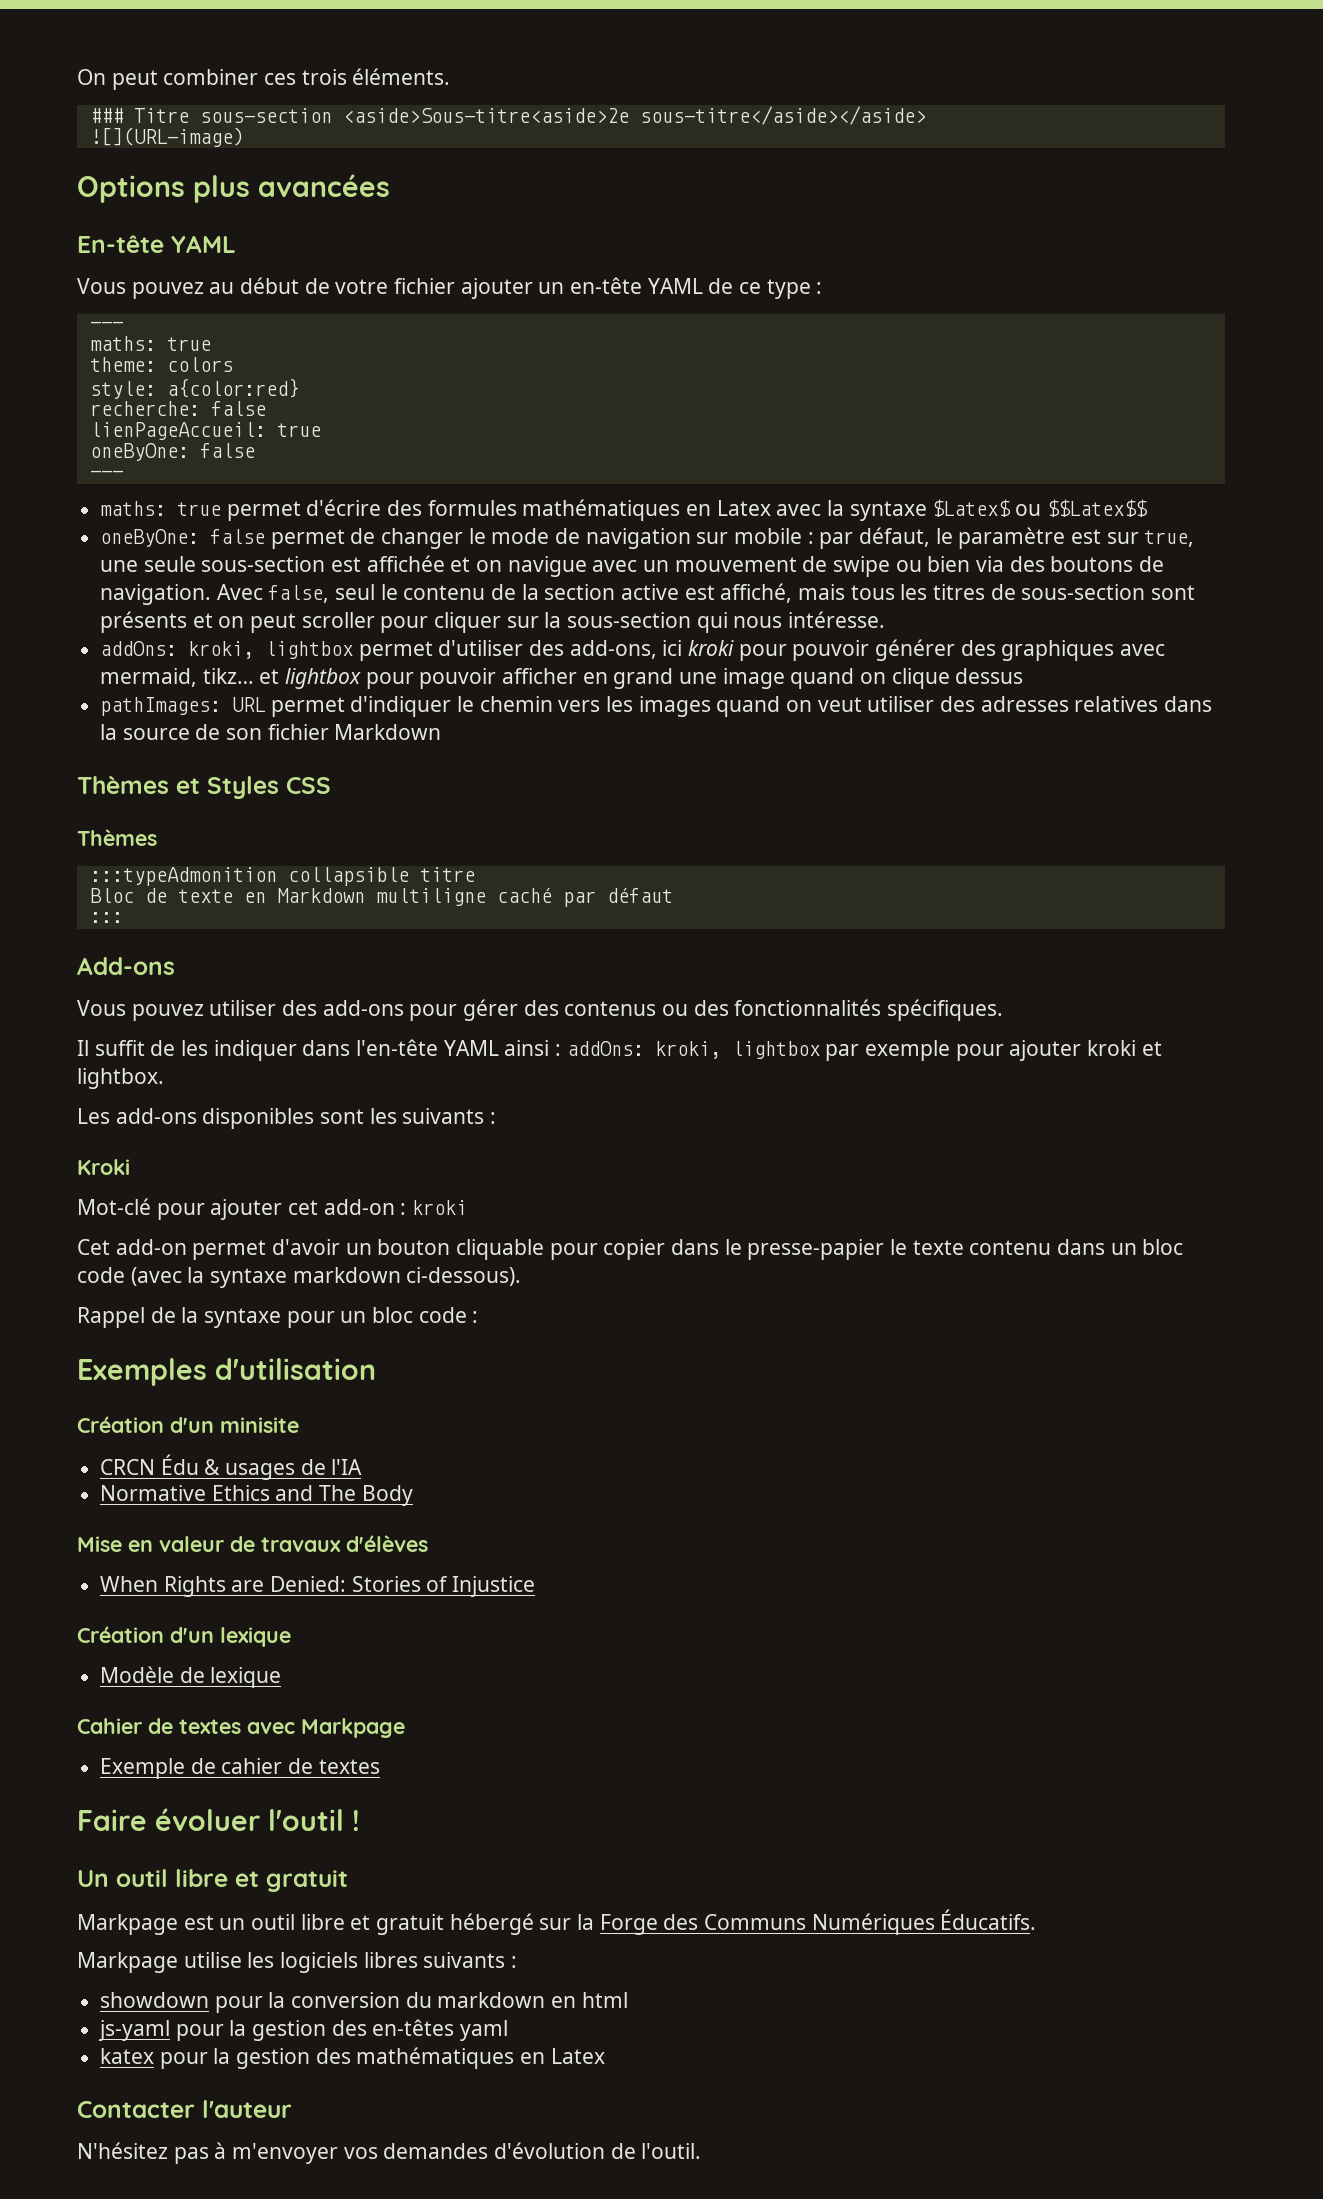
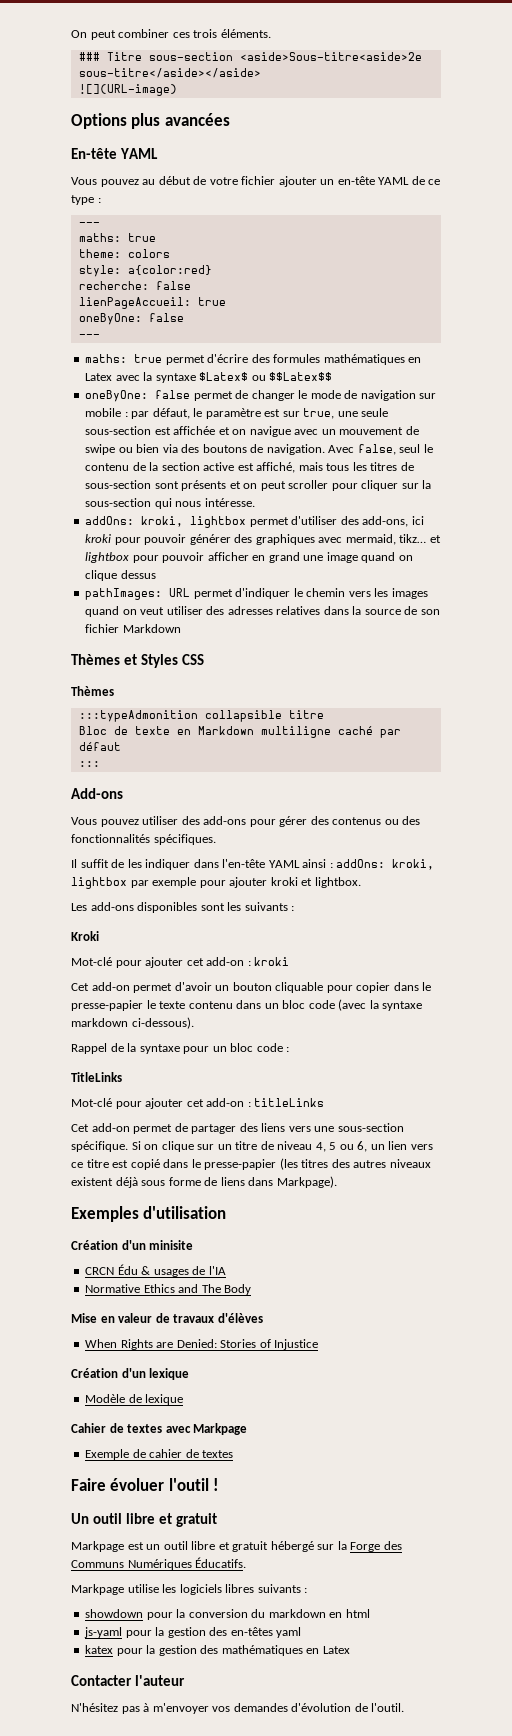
(479, 1317) none -> [71,1072,122,1082] [71,1098,325,1109] [71,1123,404,1134] [71,1141,433,1152] [71,1158,431,1170] [71,1176,337,1188] // TitleLinks // Mot-clé pour ajouter cet add-on : titleLinks // Cet add-on permet de partager des liens vers une sous-section spécifique. Si on clique sur un titre de niveau 4, 5 ou 6, un lien vers ce titre est copié dans le presse-papier (les titres des autres niveaux existent déjà sous forme de liens dans Markpage).

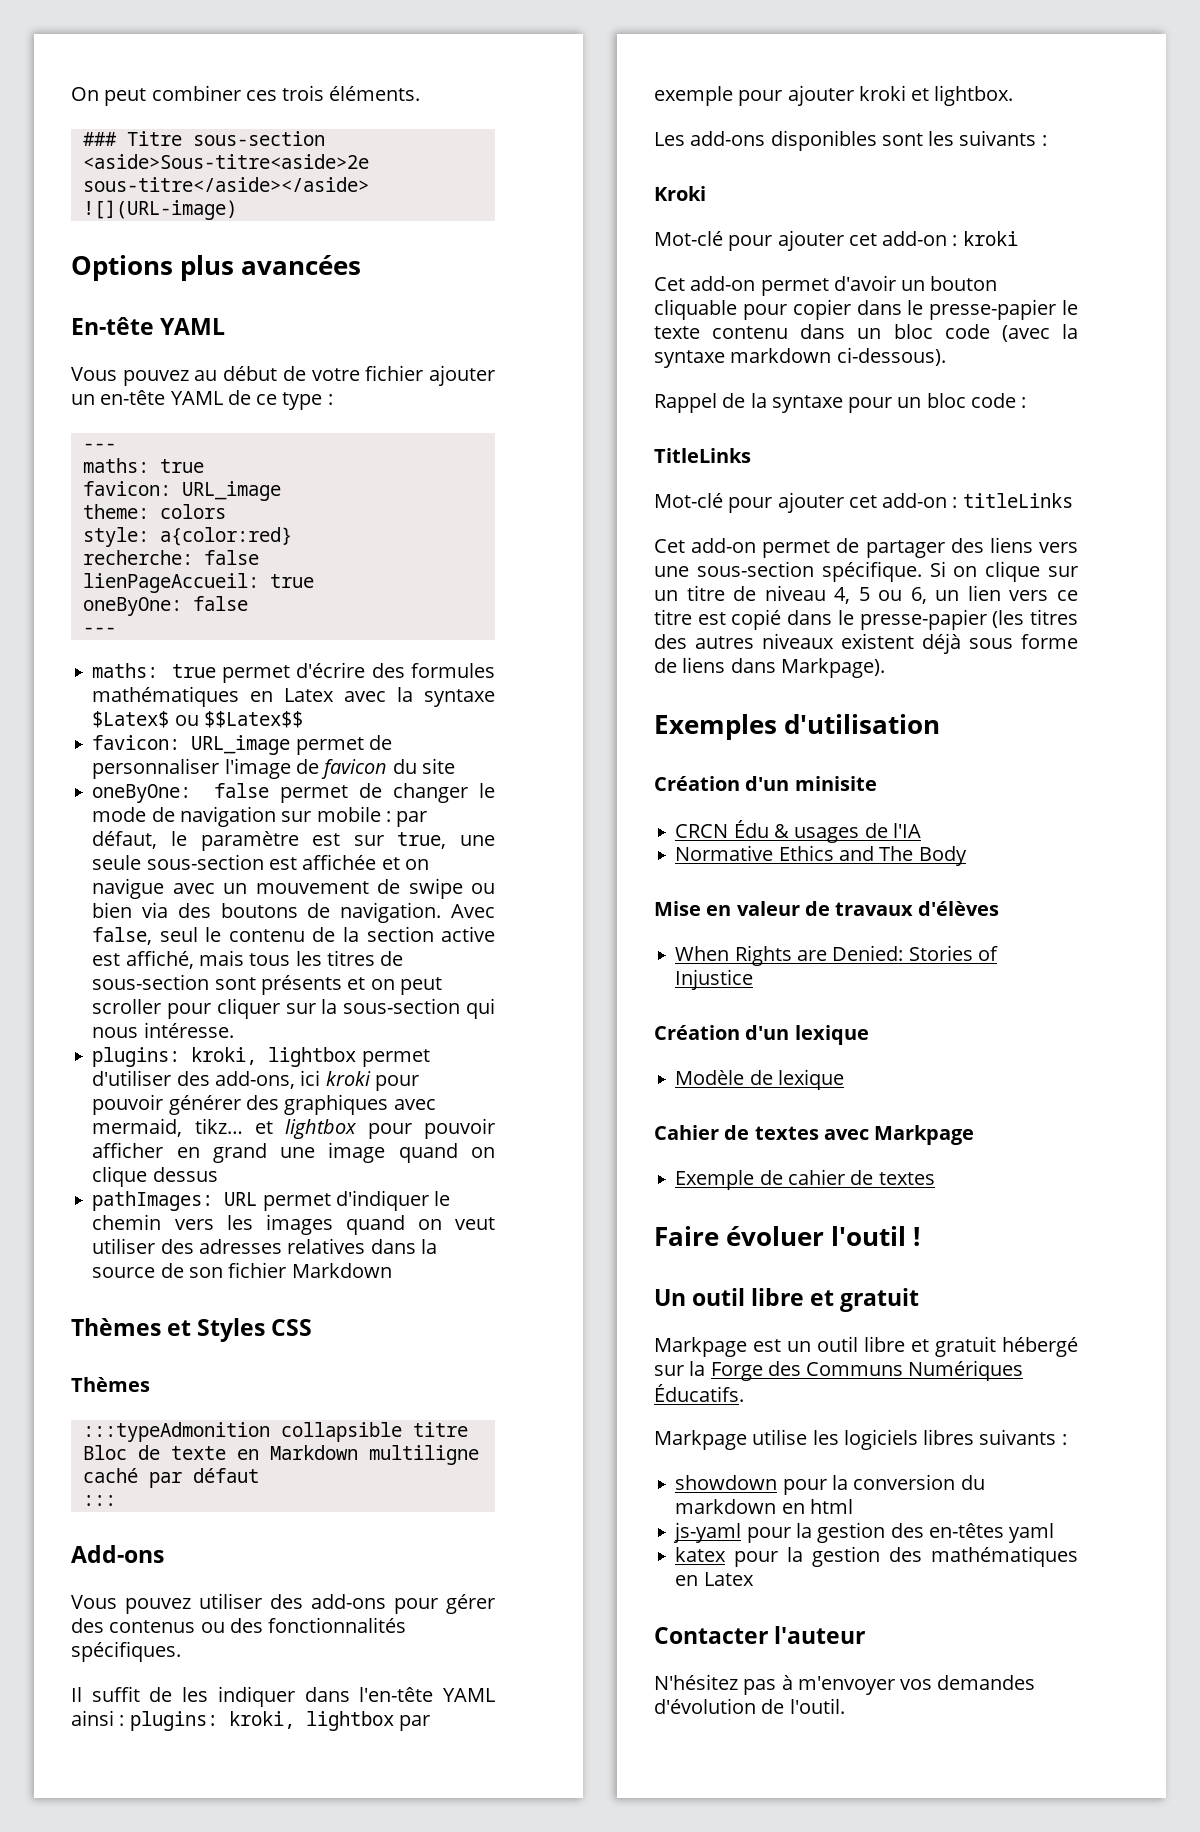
(156, 237) none -> [82,481,281,501] // favicon: URL_image
(333, 376) none -> [92,735,392,755] [92,758,455,779] // favicon: URL_image permet de personnaliser l'image de favicon du site
[85,516,135,525] addOns: -> [92,1047,181,1067] plugins:
[336,859,386,868] addOns: -> [129,1711,218,1731] plugins:

